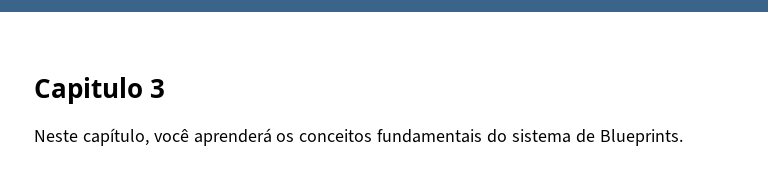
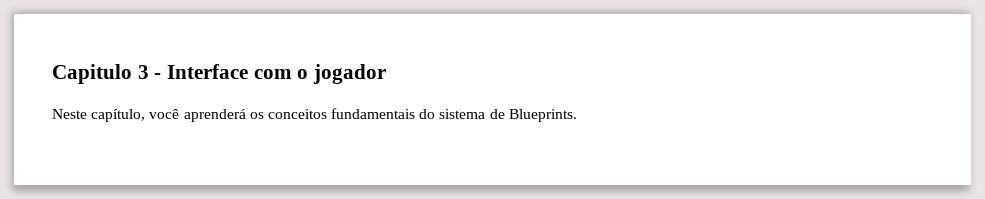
(166, 88) none -> [154,64,387,84] - Interface com o jogador

